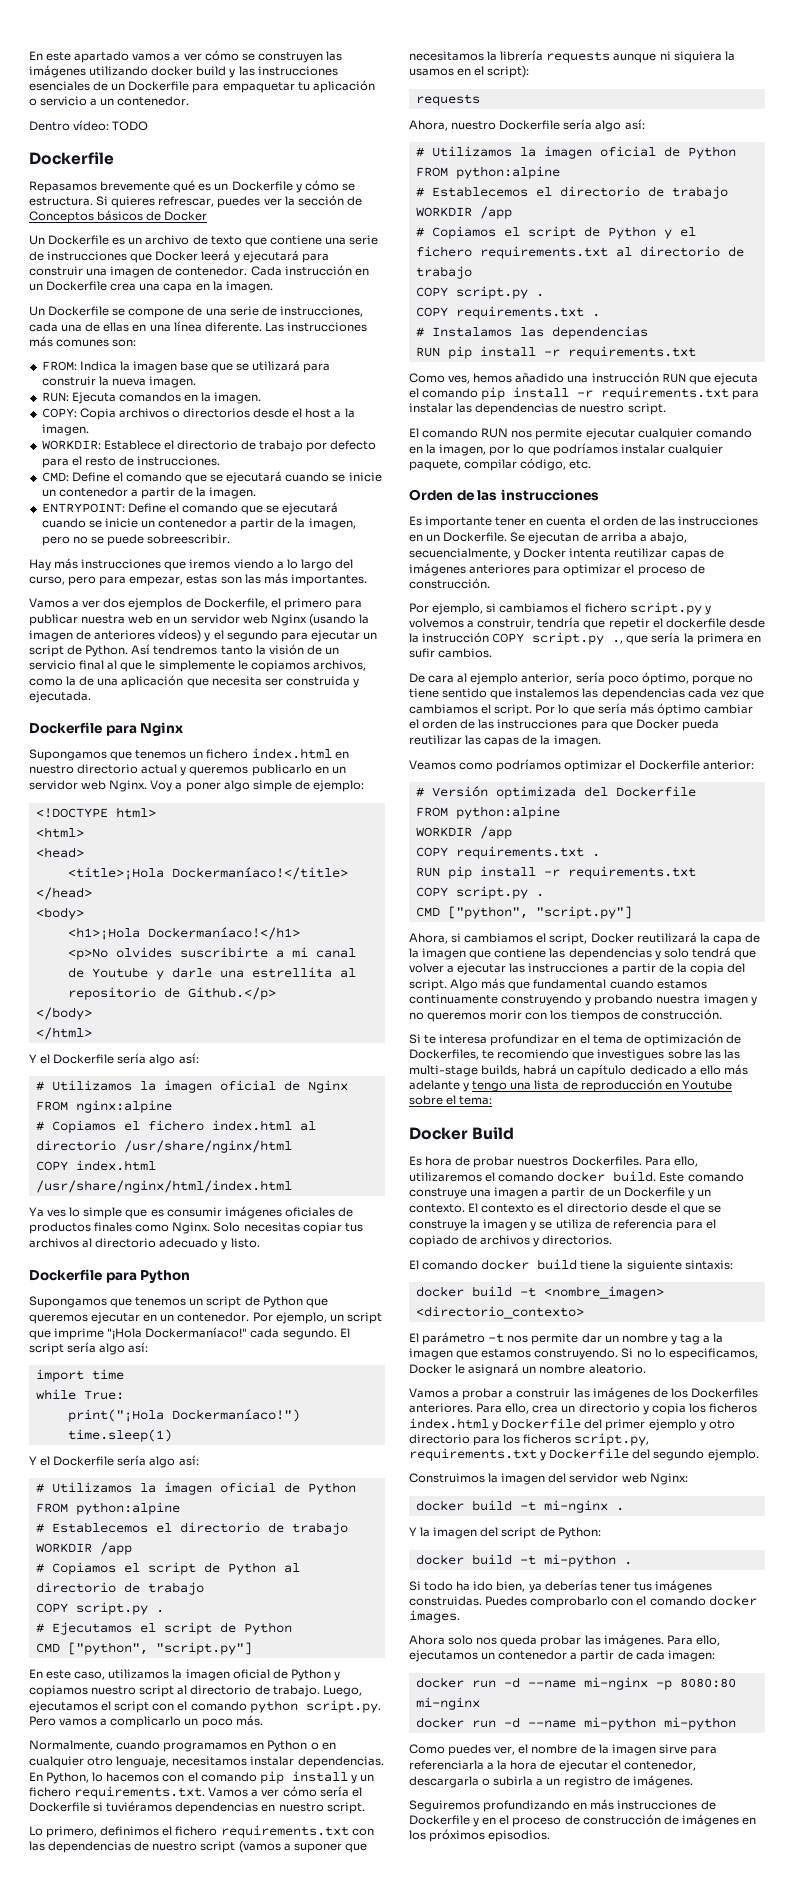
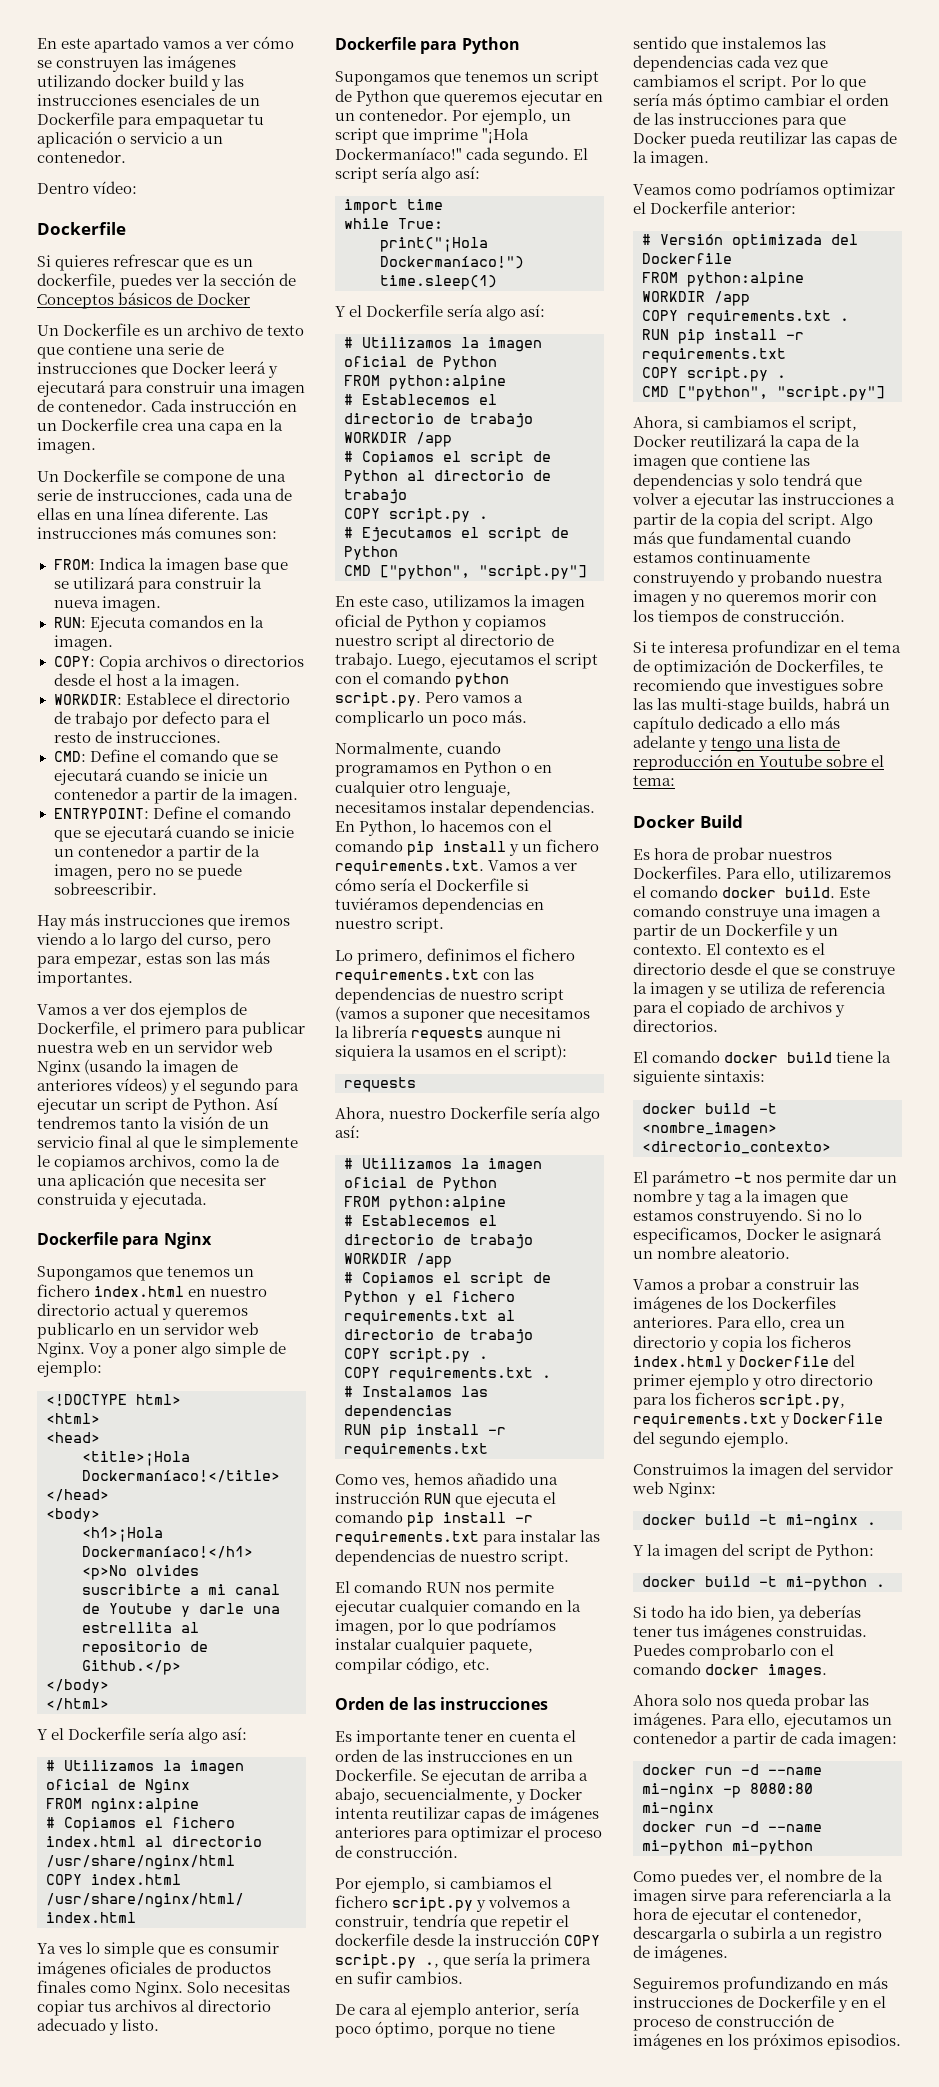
[112,121,149,131] [29,152,114,165] [29,180,355,193] [29,196,215,208] TODO // Dockerfile // Repasamos brevemente qué es un Dockerfile y cómo se estructura. Si quieres refrescar, -> [37,222,126,235] [37,254,254,271] [37,273,116,289] // Dockerfile // Si quieres refrescar que es un dockerfile,

